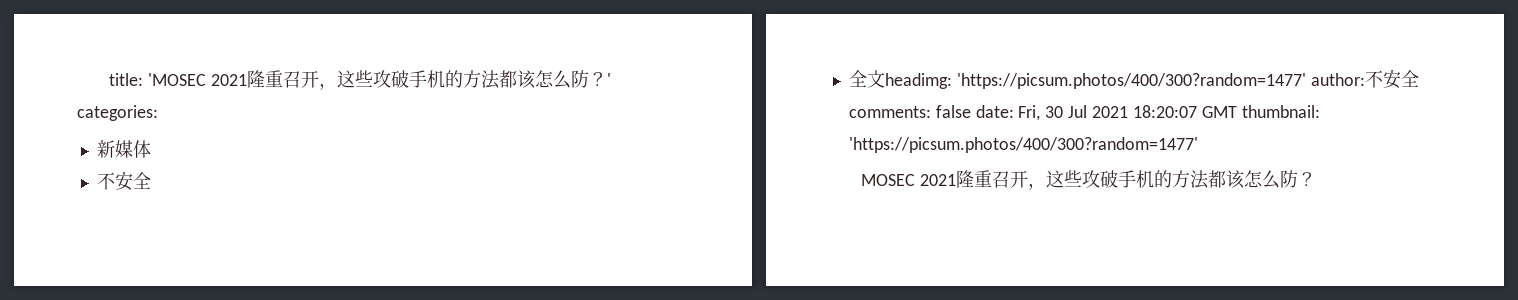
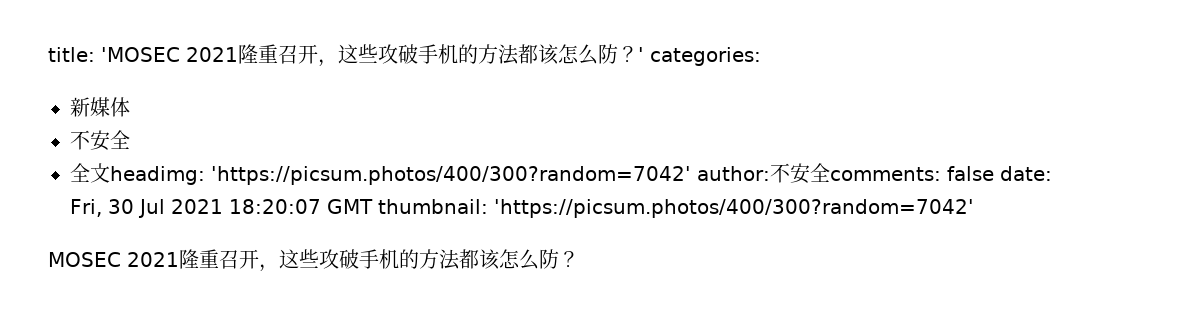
[956,73,1306,89] 'https://picsum.photos/400/300?random=1477' -> [211,166,691,185] 'https://picsum.photos/400/300?random=7042'
[848,137,1198,153] 'https://picsum.photos/400/300?random=1477' -> [493,199,974,218] 'https://picsum.photos/400/300?random=7042'

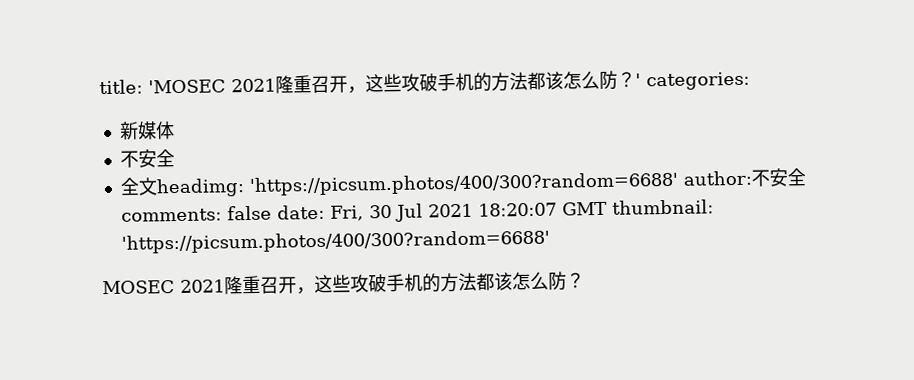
[211,166,691,185] 'https://picsum.photos/400/300?random=7042' -> [248,171,679,196] 'https://picsum.photos/400/300?random=6688'
[493,199,974,218] 'https://picsum.photos/400/300?random=7042' -> [120,229,550,254] 'https://picsum.photos/400/300?random=6688'

